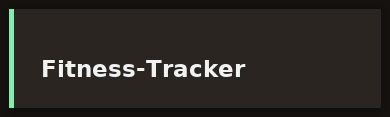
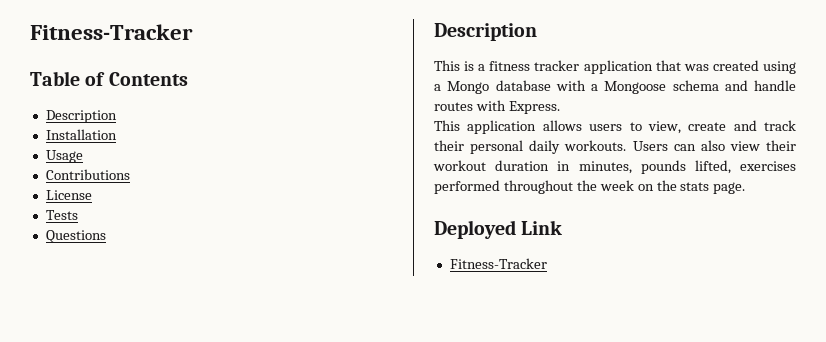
[41,60,246,77] Fitness-Tracker -> [30,24,193,40] [30,71,188,86] [45,110,117,123] [45,129,117,140] [45,150,83,163] [45,169,130,180] [45,190,92,200] [45,210,78,220] [45,230,106,243] [434,23,537,41] [434,60,796,74] [434,80,796,94] [434,100,560,114] [434,120,796,134] [434,140,796,154] [433,160,796,174] [434,180,746,194] [434,220,563,239] [449,258,547,269] Fitness-Tracker // Table of Contents // Description // Installation // Usage // Contributions // License // Tests // Questions // Description // This is a fitness tracker application that was created using a Mongo database with a Mongoose schema and handle routes with Express. // This application allows users to view, create and track their personal daily workouts. Users can also view their workout duration in minutes, pounds lifted, exercises performed throughout the week on the stats page. // Deployed Link // Fitness-Tracker

